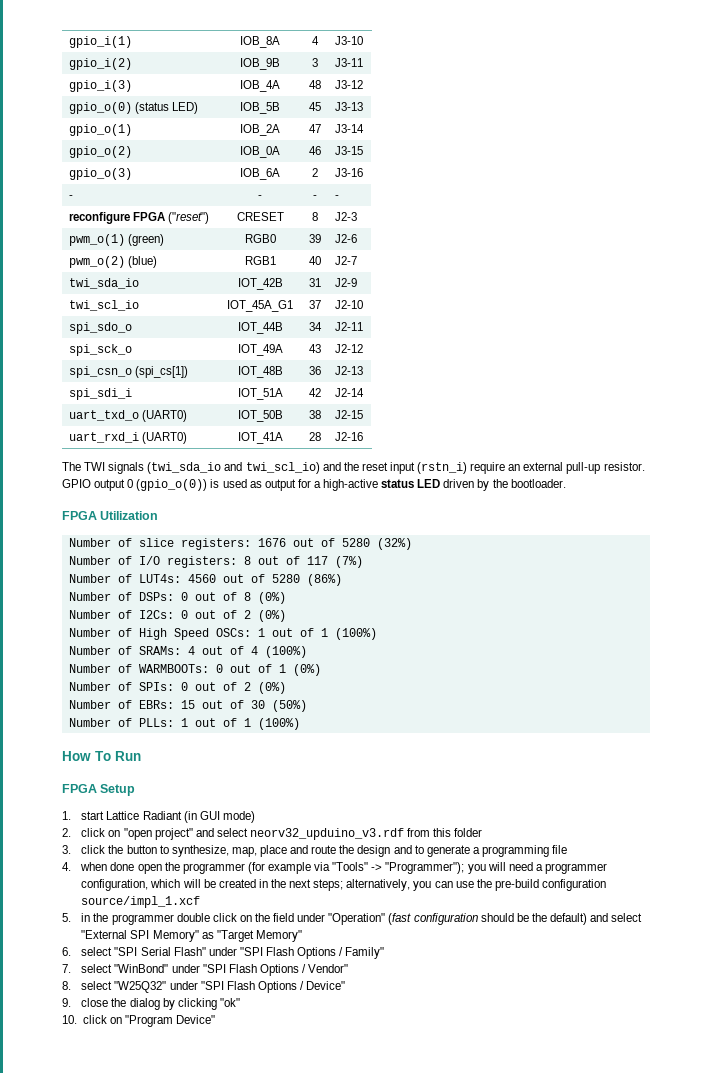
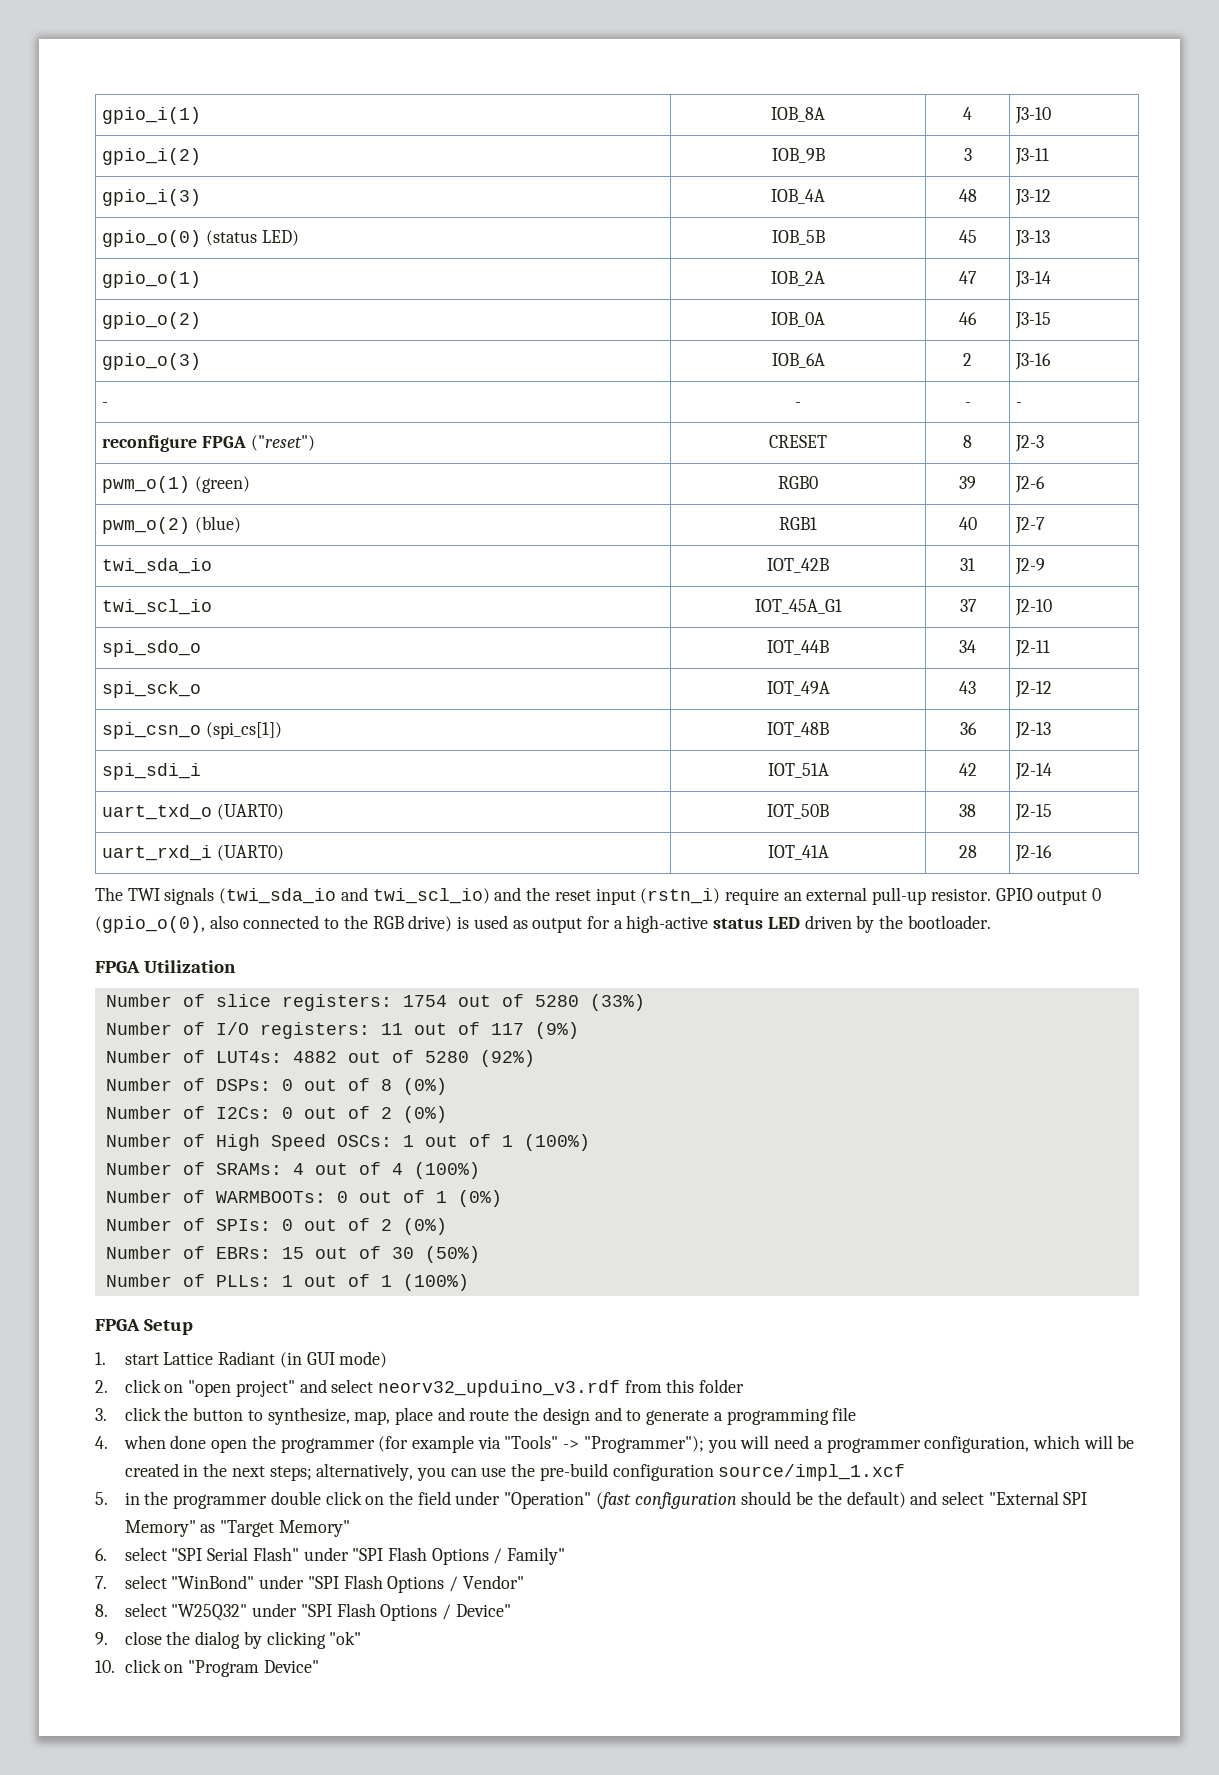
[136,479,208,491] (gpio_o(0)) -> [95,915,453,933] (gpio_o(0), also connected to the RGB drive)
[257,538,412,550] 1676 out of 5280 (32%) -> [402,994,645,1011] 1754 out of 5280 (33%)
[243,556,251,565] 8 -> [380,1023,403,1035] 11
[334,556,363,568] (7%) -> [534,1022,579,1039] (9%)
[187,574,342,586] 4560 out of 5280 (86%) -> [292,1050,535,1067] 4882 out of 5280 (92%)
[62,751,141,761] // How To Run -> (469, 1282) none

